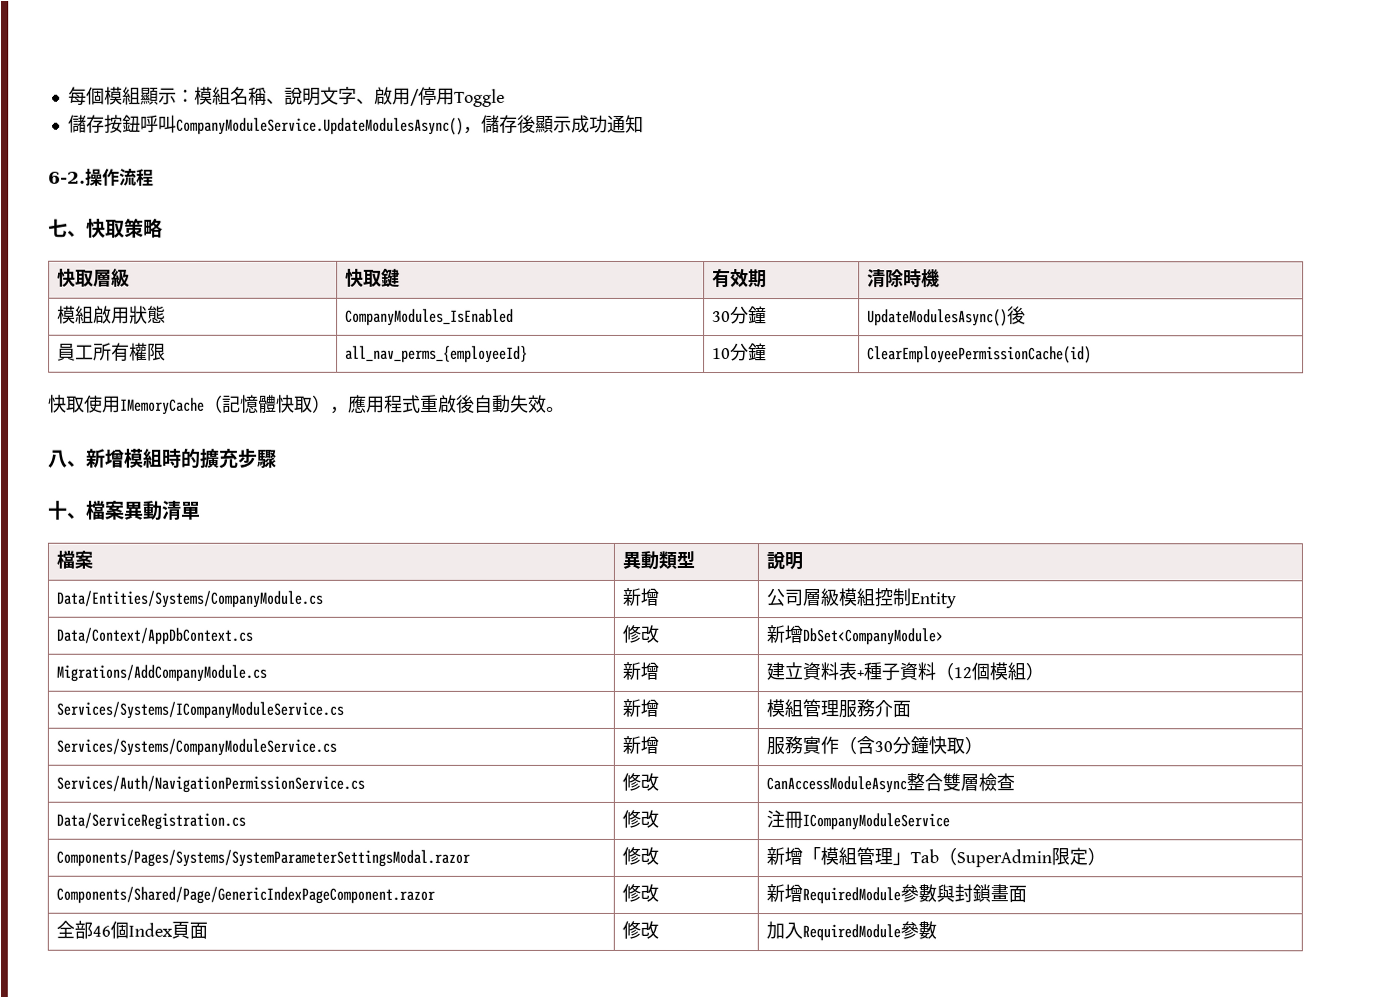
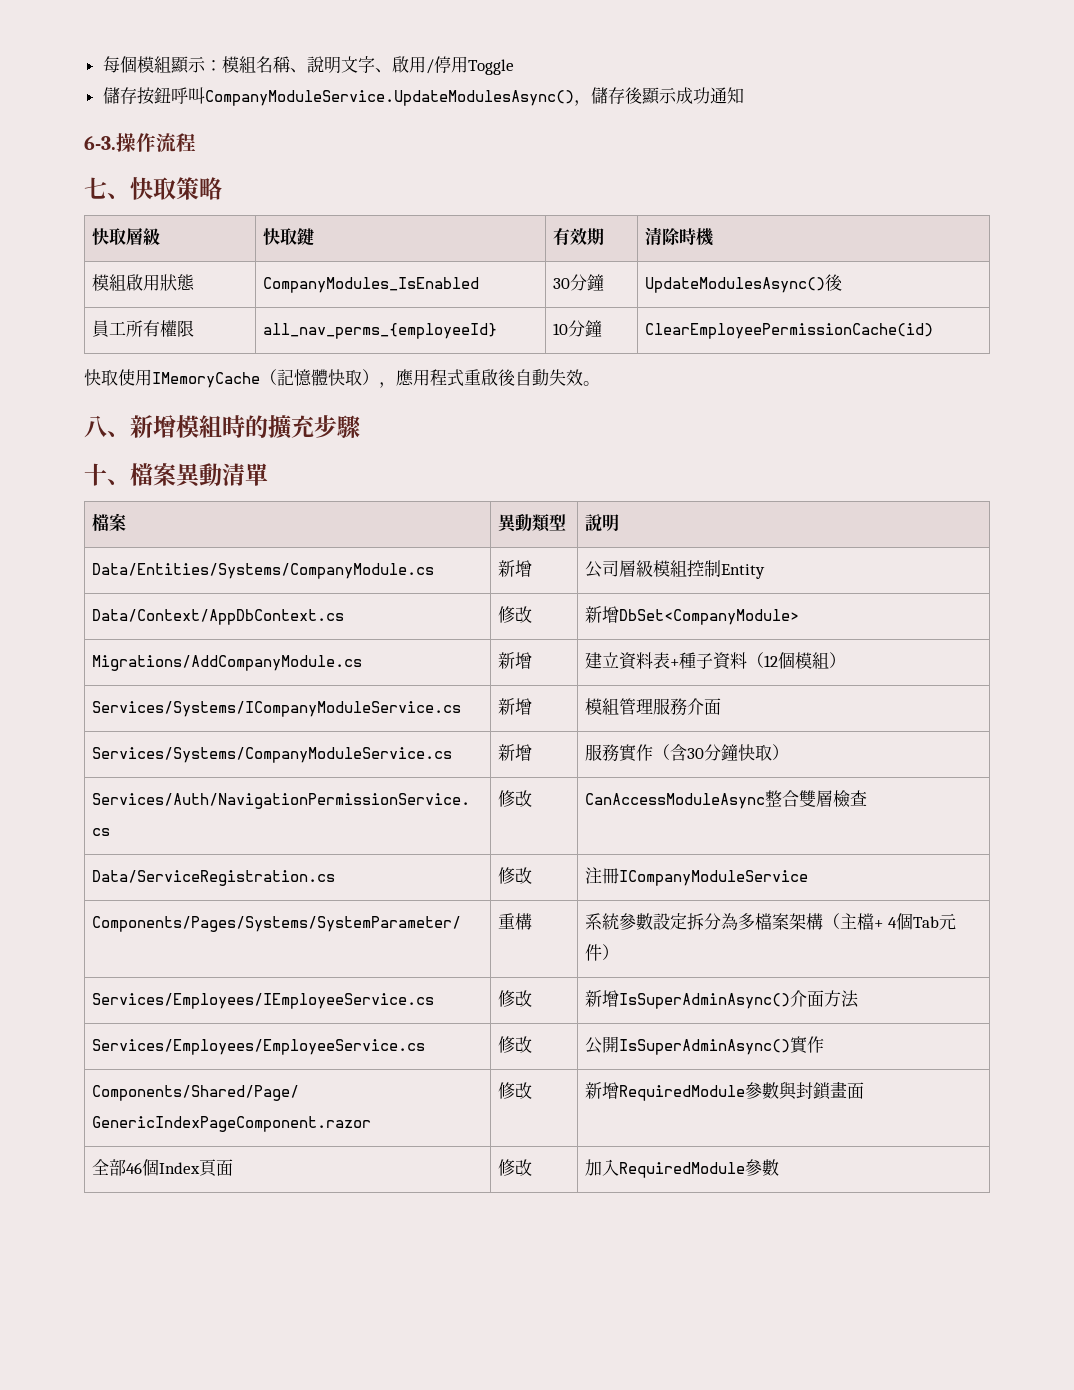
[48,171,86,184] 6-2. -> [84,136,116,150] 6-3.
[55,849,470,867] [621,846,659,865] [765,847,1106,868] Components/Pages/Systems/SystemParameterSettingsModal.razor | 修改 | 新增「模組管理」Tab（SuperAdmin限定） -> [91,916,461,932] [497,913,532,930] [584,913,956,930] [584,944,619,961] [91,993,434,1009] [497,990,532,1007] [584,990,859,1009] [91,1039,425,1055] [497,1036,532,1053] [584,1036,824,1055] Components/Pages/Systems/SystemParameter/ | 重構 | 系統參數設定拆分為多檔案架構（主檔+ 4個Tab元件） // Services/Employees/IEmployeeService.cs | 修改 | 新增IsSuperAdminAsync()介面方法 // Services/Employees/EmployeeService.cs | 修改 | 公開IsSuperAdminAsync()實作

